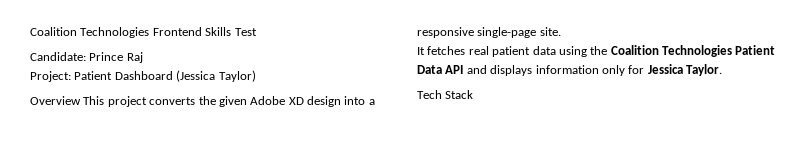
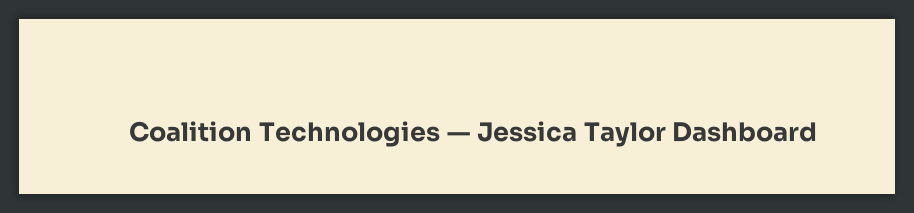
[30,27,257,38] [30,52,143,63] [30,70,256,82] [30,96,375,107] [417,27,561,38] [417,45,776,57] [417,64,722,76] [417,90,474,99] Coalition Technologies Frontend Skills Test // Candidate: Prince Raj // Project: Patient Dashboard (Jessica Taylor) // Overview This project converts the given Adobe XD design into a responsive single-page site. // It fetches real patient data using the Coalition Technologies Patient Data API and displays information only for Jessica Taylor. // Tech Stack -> [129,121,818,147] Coalition Technologies — Jessica Taylor Dashboard

